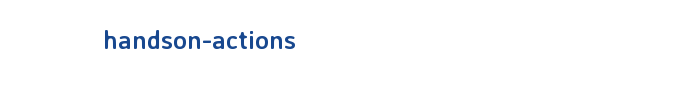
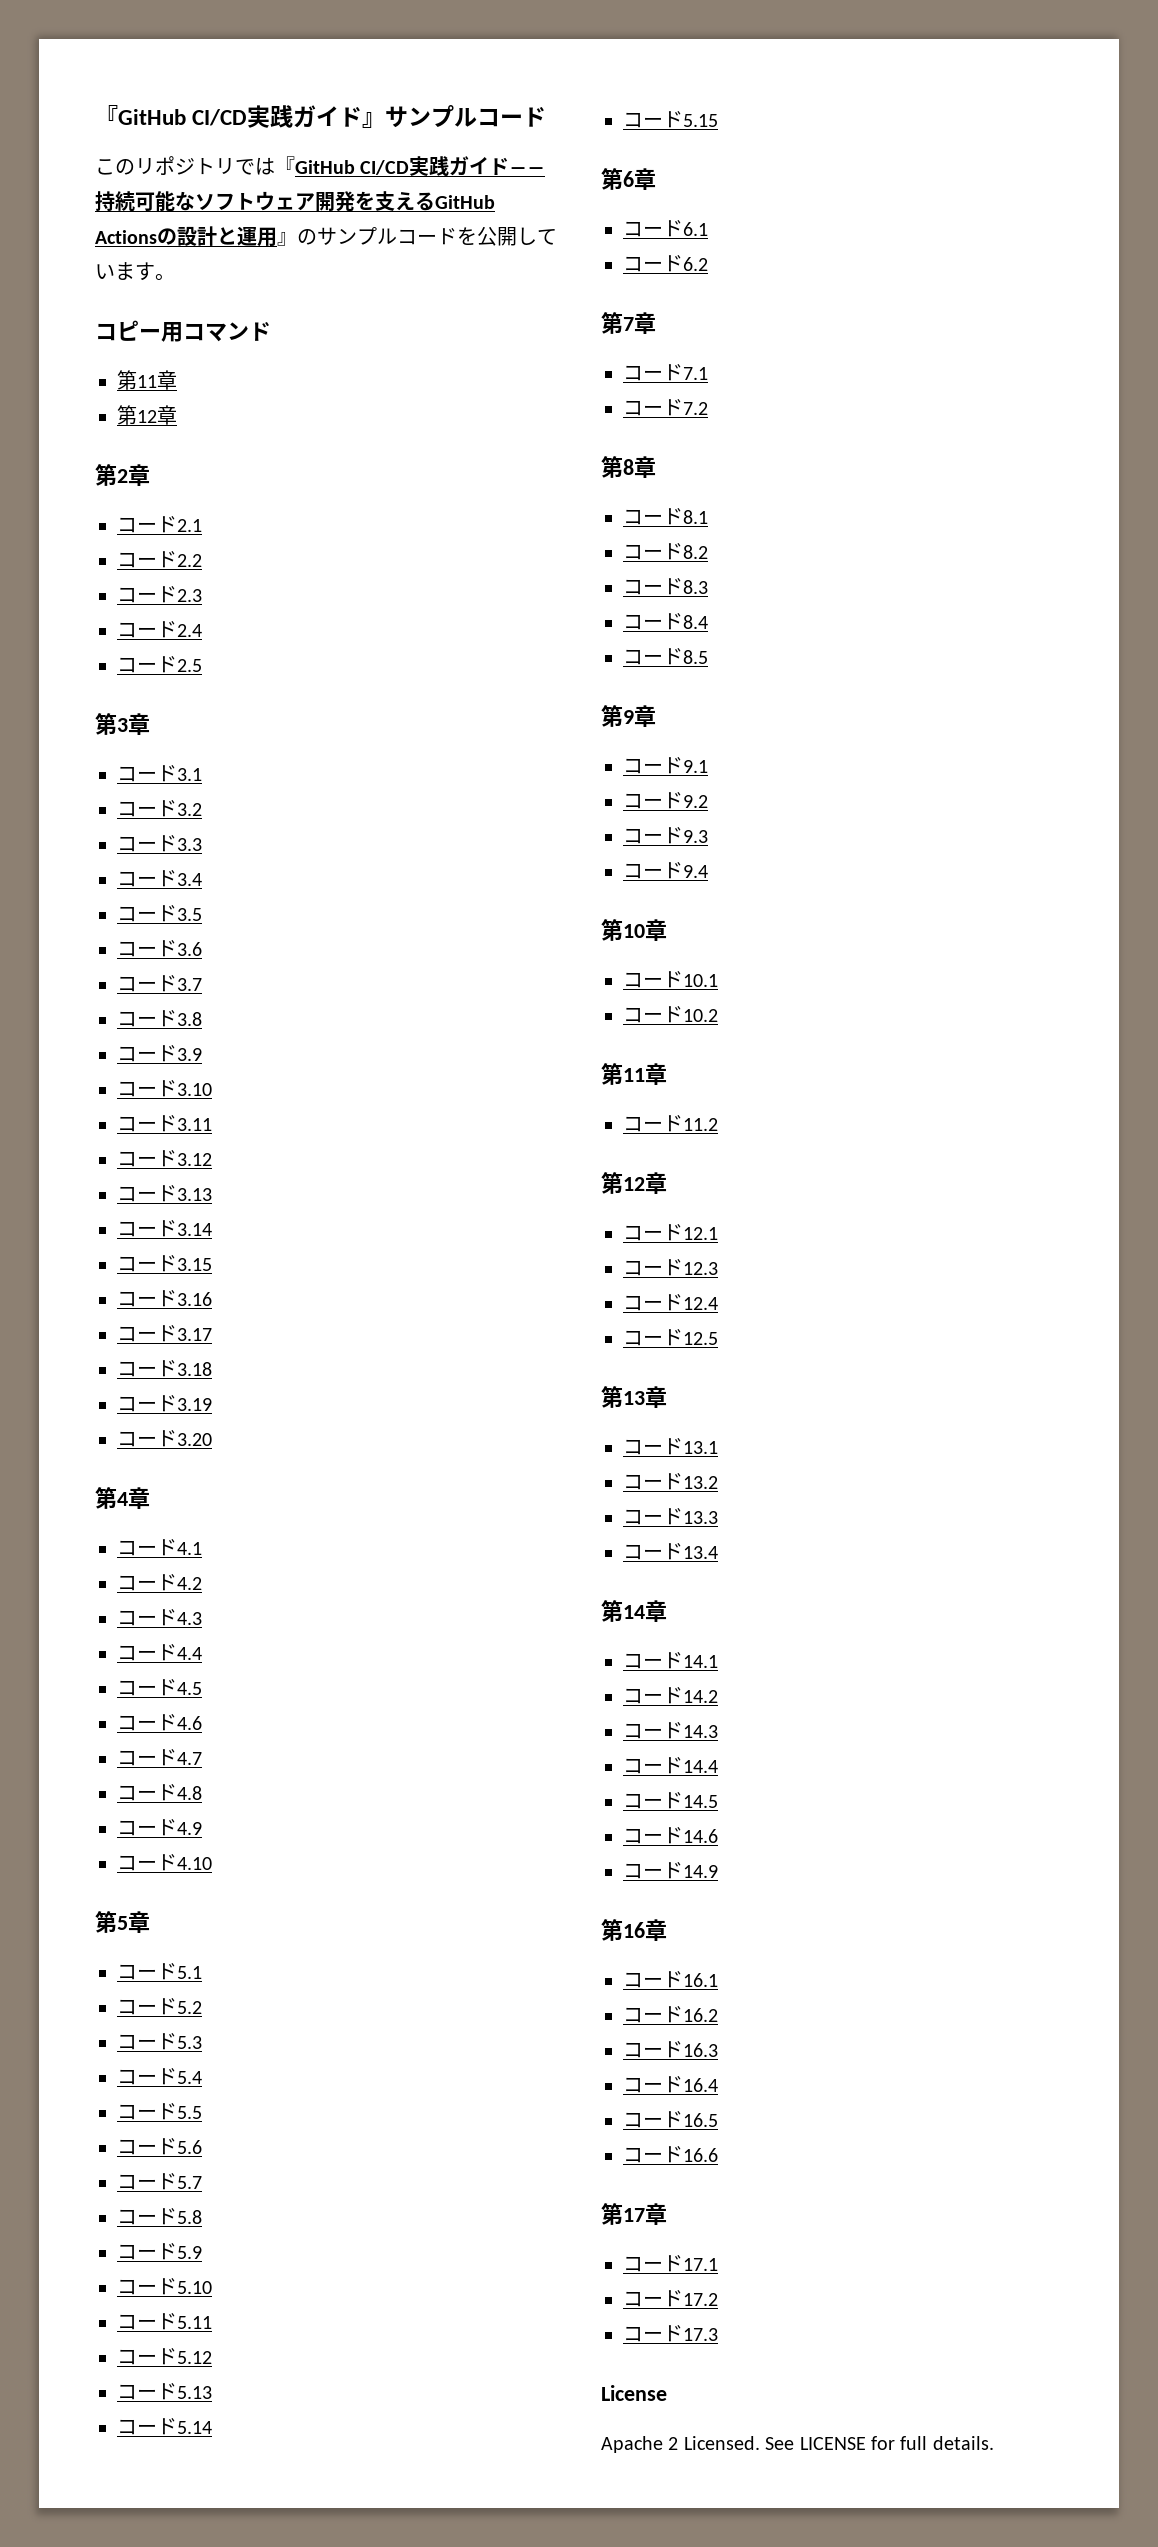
[103,30,296,49] handson-actions -> [95,105,547,128] [95,156,546,176] [95,191,495,212] [95,226,557,247] [95,262,175,281] [95,320,271,342] [117,370,177,390] [117,405,177,425] [95,464,150,486] [117,516,202,533] [117,551,202,568] [117,586,202,603] [117,621,202,638] [117,656,202,673] [95,713,150,735] [117,765,202,782] [117,800,202,817] [117,835,202,852] [117,870,202,887] [117,905,202,922] [117,940,202,957] [117,975,202,992] [117,1010,202,1027] [117,1045,202,1062] [117,1080,212,1097] [117,1115,212,1132] [117,1150,212,1167] [117,1185,212,1202] [117,1220,212,1237] [117,1255,212,1272] [117,1290,212,1307] [117,1325,212,1342] [117,1360,212,1377] [117,1395,212,1412] [117,1430,212,1447] [95,1487,150,1509] [117,1539,202,1556] [117,1574,202,1591] [117,1609,202,1626] [117,1644,202,1661] [117,1679,202,1696] [117,1714,202,1731] [117,1749,202,1766] [117,1784,202,1801] [117,1819,202,1836] [117,1854,212,1871] [95,1911,150,1933] [117,1963,202,1980] [117,1998,202,2015] [117,2033,202,2050] [117,2068,202,2085] [117,2103,202,2120] [117,2138,202,2155] [117,2173,202,2190] [117,2208,202,2225] [117,2243,202,2260] [117,2278,212,2295] [117,2313,212,2330] [117,2348,212,2365] [117,2383,212,2400] [117,2418,212,2435] [623,111,718,128] [601,168,656,190] [623,220,708,237] [623,255,708,272] [601,312,656,334] [623,364,708,381] [623,399,708,416] [601,456,656,478] [623,508,708,525] [623,543,708,560] [623,578,708,595] [623,613,708,630] [623,648,708,665] [601,705,656,727] [623,757,708,774] [623,792,708,809] [623,827,708,844] [623,862,708,879] [601,919,667,941] [623,971,718,988] [623,1006,718,1023] [601,1063,667,1085] [623,1115,718,1132] [601,1172,667,1194] [623,1224,718,1241] [623,1259,718,1276] [623,1294,718,1311] [623,1329,718,1346] [601,1386,667,1408] [623,1438,718,1455] [623,1473,718,1490] [623,1508,718,1525] [623,1543,718,1560] [601,1600,667,1622] [623,1652,718,1669] [623,1687,718,1704] [623,1722,718,1739] [623,1757,718,1774] [623,1792,718,1809] [623,1827,718,1844] [623,1862,718,1879] [601,1919,667,1941] [623,1971,718,1988] [623,2006,718,2023] [623,2041,718,2058] [623,2076,718,2093] [623,2111,718,2128] [623,2146,718,2163] [601,2203,667,2225] [623,2255,718,2272] [623,2290,718,2307] [623,2325,718,2342] [601,2385,667,2401] [601,2436,994,2453] 『GitHub CI/CD実践ガイド』サンプルコード // このリポジトリでは『GitHub CI/CD実践ガイド――持続可能なソフトウェア開発を支えるGitHub Actionsの設計と運用』のサンプルコードを公開しています。 // コピー用コマンド // 第11章 // 第12章 // 第2章 // コード2.1 // コード2.2 // コード2.3 // コード2.4 // コード2.5 // 第3章 // コード3.1 // コード3.2 // コード3.3 // コード3.4 // コード3.5 // コード3.6 // コード3.7 // コード3.8 // コード3.9 // コード3.10 // コード3.11 // コード3.12 // コード3.13 // コード3.14 // コード3.15 // コード3.16 // コード3.17 // コード3.18 // コード3.19 // コード3.20 // 第4章 // コード4.1 // コード4.2 // コード4.3 // コード4.4 // コード4.5 // コード4.6 // コード4.7 // コード4.8 // コード4.9 // コード4.10 // 第5章 // コード5.1 // コード5.2 // コード5.3 // コード5.4 // コード5.5 // コード5.6 // コード5.7 // コード5.8 // コード5.9 // コード5.10 // コード5.11 // コード5.12 // コード5.13 // コード5.14 // コード5.15 // 第6章 // コード6.1 // コード6.2 // 第7章 // コード7.1 // コード7.2 // 第8章 // コード8.1 // コード8.2 // コード8.3 // コード8.4 // コード8.5 // 第9章 // コード9.1 // コード9.2 // コード9.3 // コード9.4 // 第10章 // コード10.1 // コード10.2 // 第11章 // コード11.2 // 第12章 // コード12.1 // コード12.3 // コード12.4 // コード12.5 // 第13章 // コード13.1 // コード13.2 // コード13.3 // コード13.4 // 第14章 // コード14.1 // コード14.2 // コード14.3 // コード14.4 // コード14.5 // コード14.6 // コード14.9 // 第16章 // コード16.1 // コード16.2 // コード16.3 // コード16.4 // コード16.5 // コード16.6 // 第17章 // コード17.1 // コード17.2 // コード17.3 // License // Apache 2 Licensed. See LICENSE for full details.

